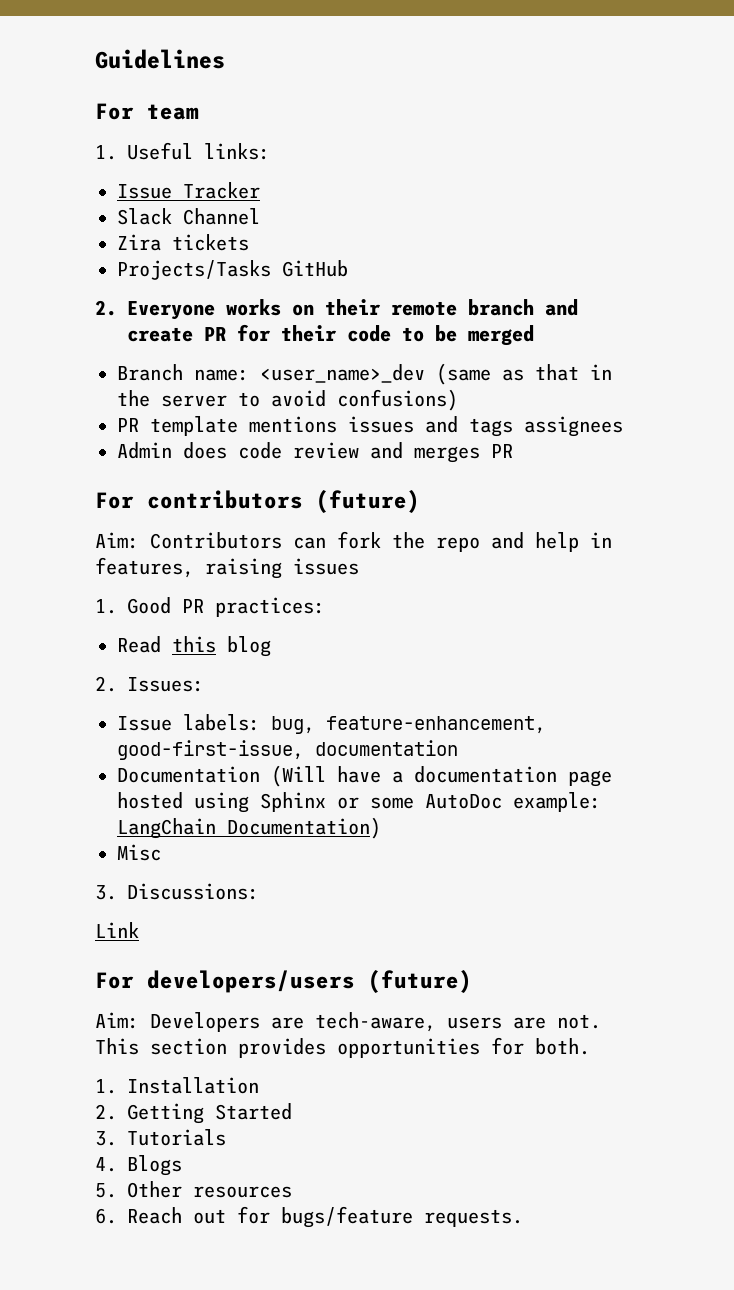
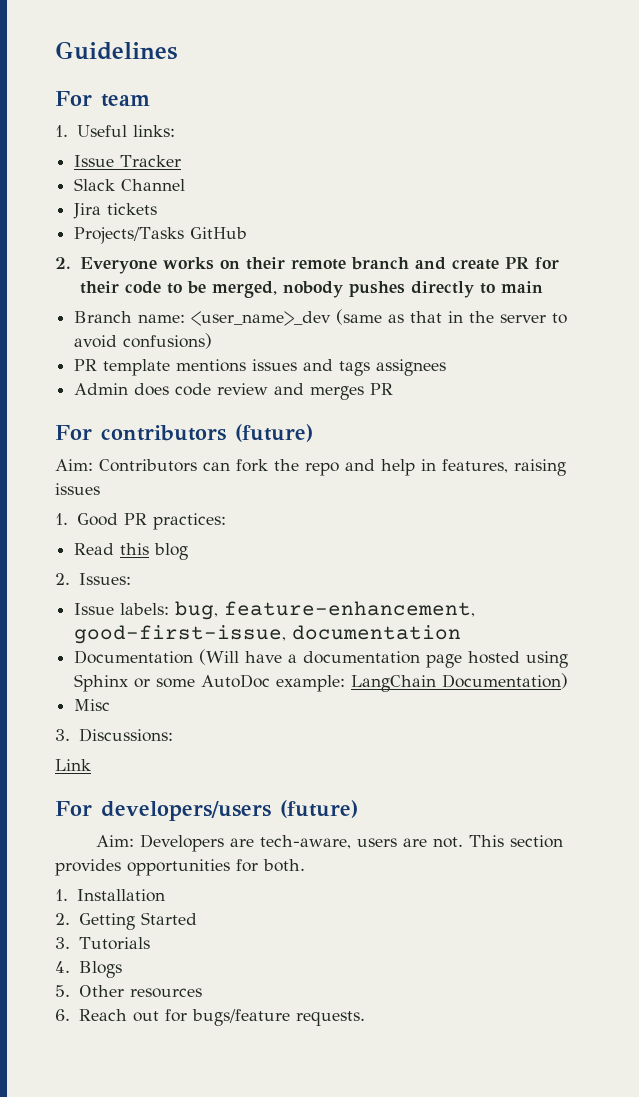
[117,234,161,251] Zira -> [73,203,102,219] Jira
[468,325,534,346] merged -> [211,281,543,298] merged, nobody pushes directly to main

